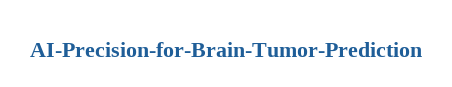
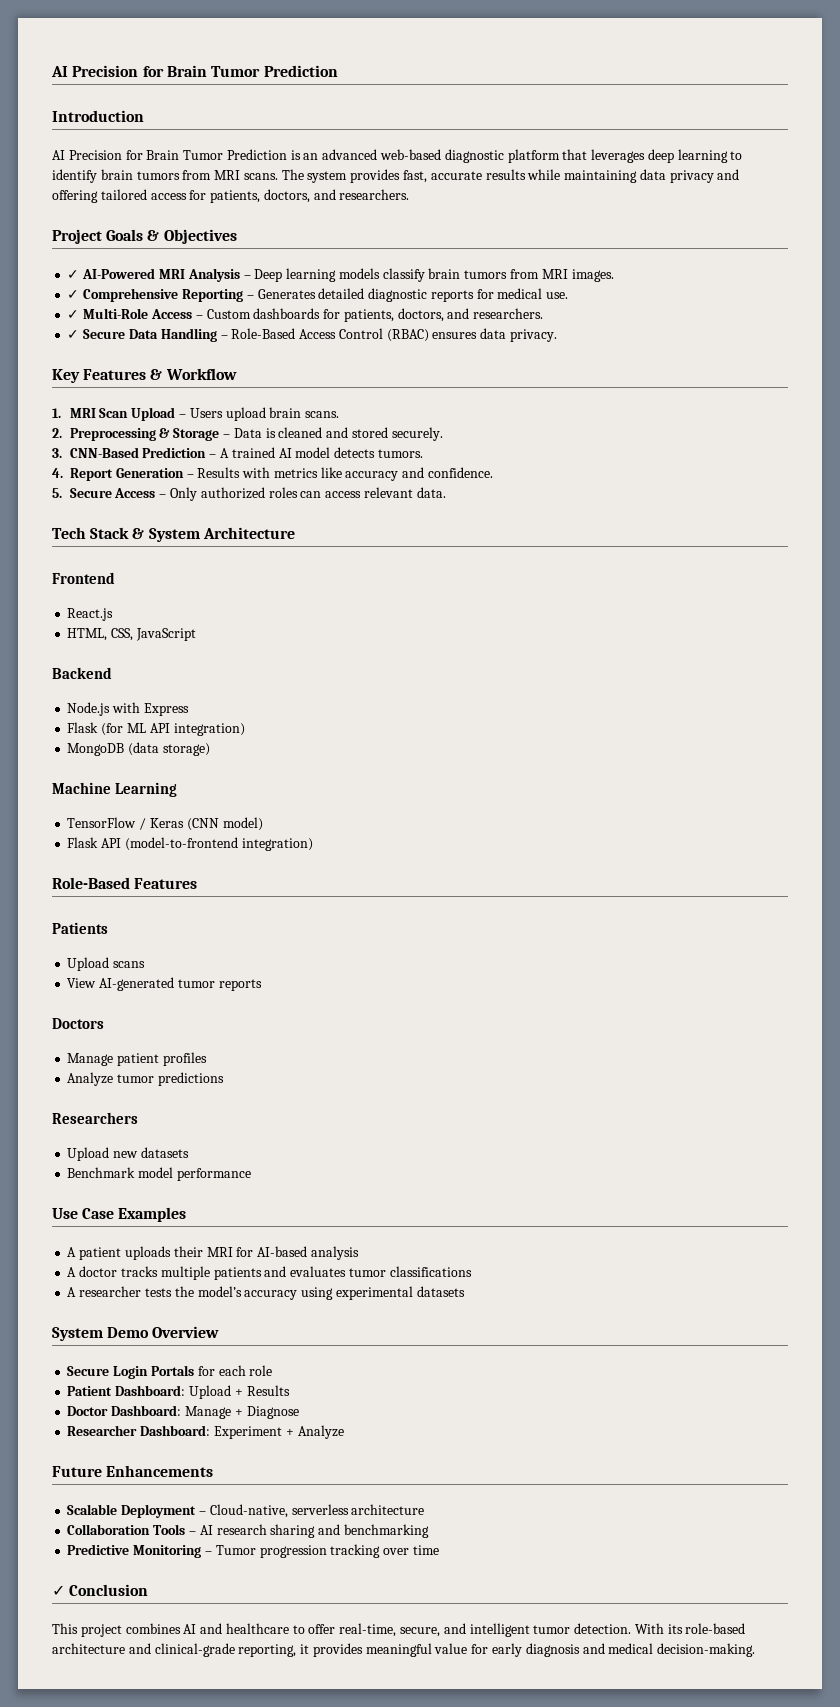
[30,42,422,57] AI-Precision-for-Brain-Tumor-Prediction -> [51,65,338,77] [52,110,144,122] [52,149,743,163] [52,169,740,183] [52,189,410,203] [52,229,237,244] [67,268,614,282] [67,288,569,302] [67,308,544,322] [67,328,557,342] [52,368,237,383] [52,407,340,421] [52,427,443,441] [52,447,423,458] [52,467,494,481] [52,487,446,501] [52,527,295,542] [52,572,115,584] [67,608,114,621] [67,628,196,641] [52,667,112,679] [67,702,189,716] [67,722,245,736] [67,742,210,756] [52,782,177,797] [67,817,263,831] [67,837,313,851] [52,877,198,889] [52,922,108,934] [67,957,146,971] [67,977,262,991] [52,1018,104,1029] [67,1052,207,1066] [67,1072,224,1086] [52,1112,138,1124] [67,1147,189,1161] [67,1167,251,1181] [52,1207,187,1222] [67,1246,359,1260] [67,1266,472,1280] [67,1286,465,1300] [52,1326,220,1341] [67,1365,273,1379] [67,1385,290,1399] [67,1405,299,1419] [67,1425,344,1439] [52,1465,214,1477] [67,1504,425,1518] [67,1524,429,1538] [67,1544,439,1558] [52,1584,149,1596] [52,1623,746,1637] [52,1643,756,1657] AI Precision for Brain Tumor Prediction // Introduction // AI Precision for Brain Tumor Prediction is an advanced web-based diagnostic platform that leverages deep learning to identify brain tumors from MRI scans. The system provides fast, accurate results while maintaining data privacy and offering tailored access for patients, doctors, and researchers. // Project Goals & Objectives // ✓ AI-Powered MRI Analysis – Deep learning models classify brain tumors from MRI images. // ✓ Comprehensive Reporting – Generates detailed diagnostic reports for medical use. // ✓ Multi-Role Access – Custom dashboards for patients, doctors, and researchers. // ✓ Secure Data Handling – Role-Based Access Control (RBAC) ensures data privacy. // Key Features & Workflow // 1. MRI Scan Upload – Users upload brain scans. // 2. Preprocessing & Storage – Data is cleaned and stored securely. // 3. CNN-Based Prediction – A trained AI model detects tumors. // 4. Report Generation – Results with metrics like accuracy and confidence. // 5. Secure Access – Only authorized roles can access relevant data. // Tech Stack & System Architecture // Frontend // React.js // HTML, CSS, JavaScript // Backend // Node.js with Express // Flask (for ML API integration) // MongoDB (data storage) // Machine Learning // TensorFlow / Keras (CNN model) // Flask API (model-to-frontend integration) // Role-Based Features // Patients // Upload scans // View AI-generated tumor reports // Doctors // Manage patient profiles // Analyze tumor predictions // Researchers // Upload new datasets // Benchmark model performance // Use Case Examples // A patient uploads their MRI for AI-based analysis // A doctor tracks multiple patients and evaluates tumor classifications // A researcher tests the model’s accuracy using experimental datasets // System Demo Overview // Secure Login Portals for each role // Patient Dashboard: Upload + Results // Doctor Dashboard: Manage + Diagnose // Researcher Dashboard: Experiment + Analyze // Future Enhancements // Scalable Deployment – Cloud-native, serverless architecture // Collaboration Tools – AI research sharing and benchmarking // Predictive Monitoring – Tumor progression tracking over time // ✓ Conclusion // This project combines AI and healthcare to offer real-time, secure, and intelligent tumor detection. With its role-based architecture and clinical-grade reporting, it provides meaningful value for early diagnosis and medical decision-making.

